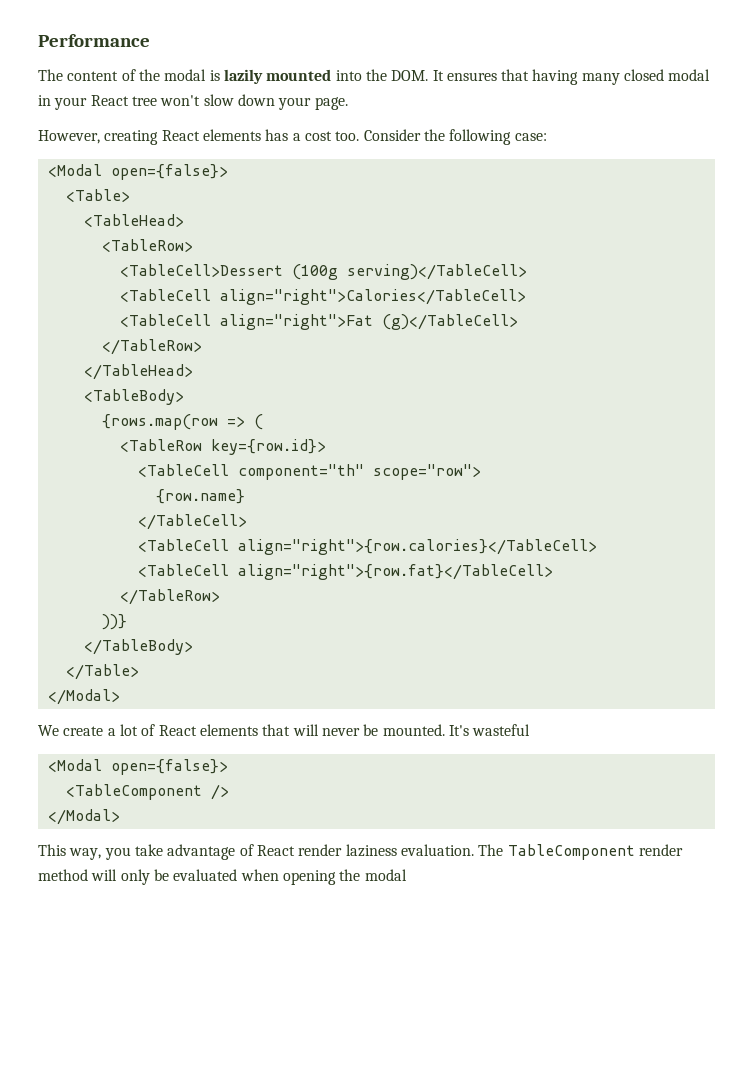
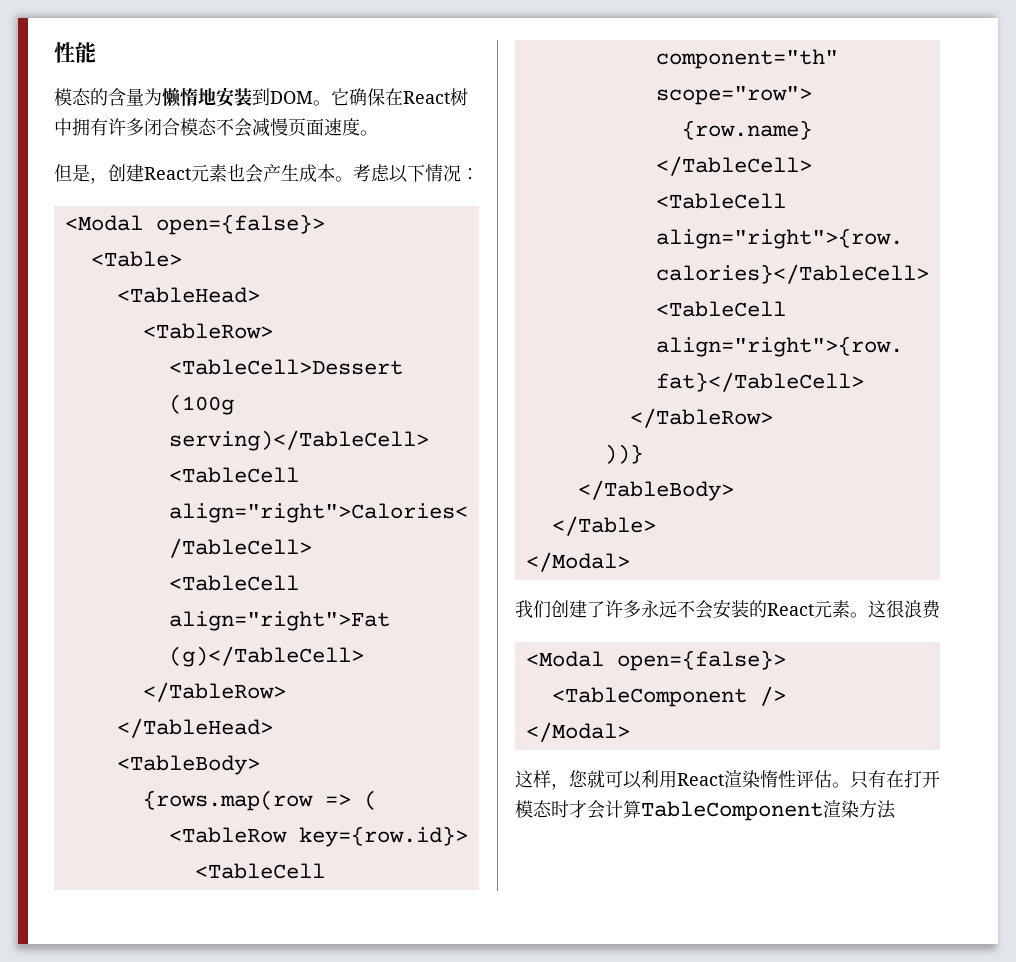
[38,34,150,47] [38,69,711,85] [38,94,348,110] [38,129,547,145] Performance // The content of the modal is lazily mounted into the DOM. It ensures that having many closed modal in your React tree won't slow down your page. // However, creating React elements has a cost too. Consider the following case: -> [54,42,96,63] [54,87,468,107] [54,118,378,137] [54,164,479,184] 性能 // 模态的含量为懒惰地安装到DOM。它确保在React树中拥有许多闭合模态不会减慢页面速度。 // 但是，创建React元素也会产生成本。考虑以下情况：
[38,724,531,736] We create a lot of React elements that will never be mounted. It's wasteful -> [515,599,941,619] 我们创建了许多永远不会安装的React元素。这很浪费
[38,844,683,860] [38,869,407,885] This way, you take advantage of React render laziness evaluation. The TableComponent render method will only be evaluated when opening the modal -> [515,770,940,790] [515,800,896,821] 这样，您就可以利用React渲染惰性评估。只有在打开模态时才会计算TableComponent渲染方法

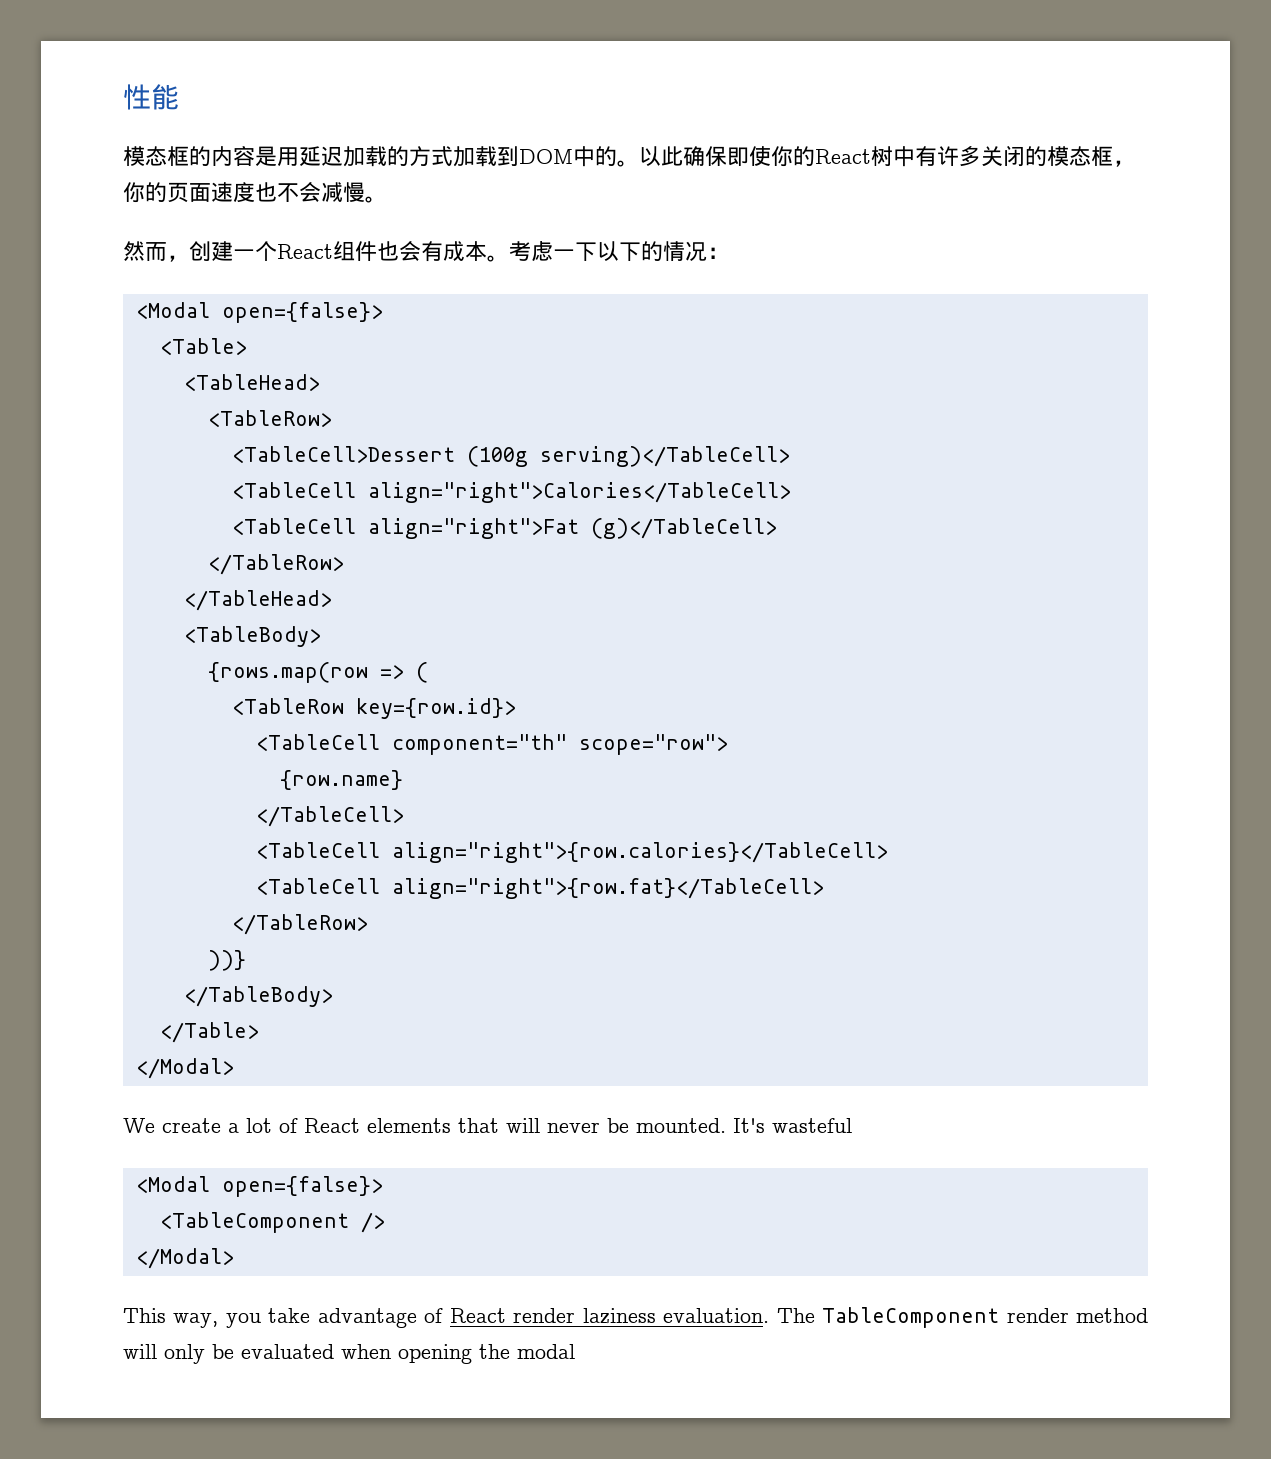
[90,87,468,107] [54,118,378,137] [54,164,425,184] 的含量为懒惰地安装到DOM。它确保在React树中拥有许多闭合模态不会减慢页面速度。 // 但是，创建React元素也会产生成本。考虑以下 -> [167,145,1135,167] [123,182,387,203] [123,241,663,262] 框的内容是用延迟加载的方式加载到DOM中的。以此确保即使你的React树中有许多关闭的模态框，你的页面速度也不会减慢。 // 然而，创建一个React组件也会有成本。考虑一下以下的
[515,599,941,619] 我们创建了许多永远不会安装的React元素。这很浪费 -> [123,1118,852,1133] We create a lot of React elements that will never be mounted. It's wasteful
[515,770,940,790] [515,800,896,821] 这样，您就可以利用React渲染惰性评估。只有在打开模态时才会计算TableComponent渲染方法 -> [123,1307,1148,1328] [123,1344,575,1364] This way, you take advantage of React render laziness evaluation. The TableComponent render method will only be evaluated when opening the modal

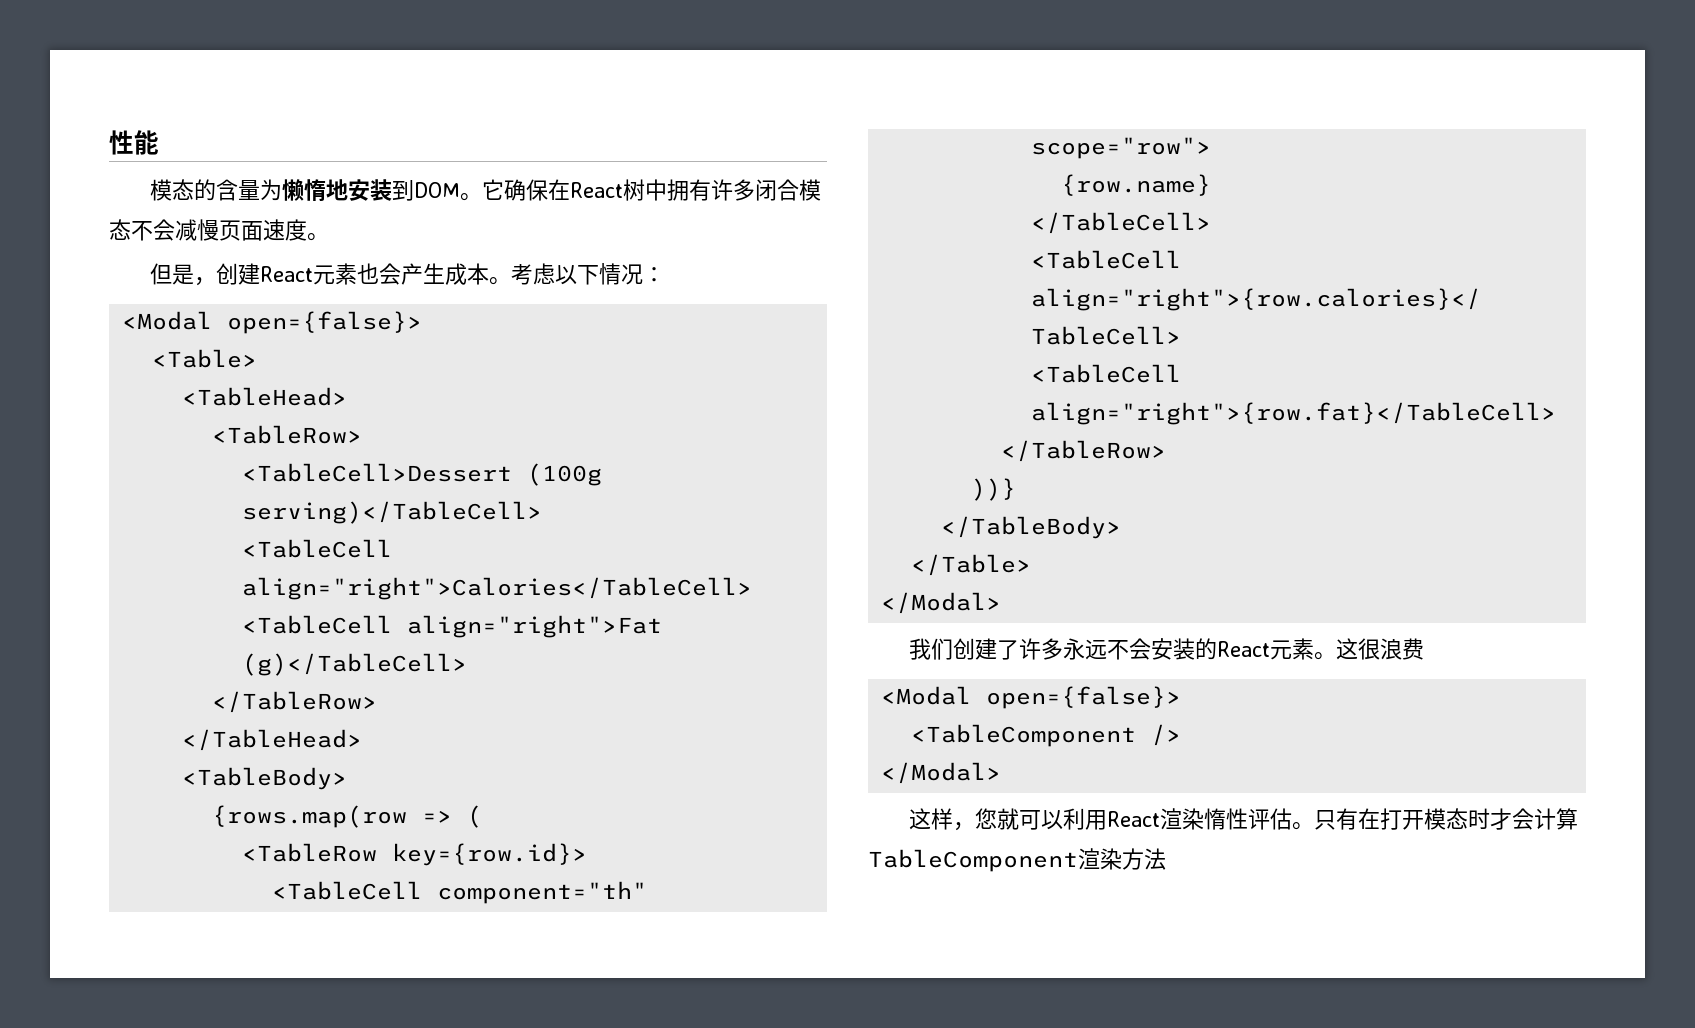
[167,145,1135,167] [123,182,387,203] [123,241,663,262] 框的内容是用延迟加载的方式加载到DOM中的。以此确保即使你的React树中有许多关闭的模态框，你的页面速度也不会减慢。 // 然而，创建一个React组件也会有成本。考虑一下以下的 -> [194,179,822,201] [109,219,329,241] [150,263,600,286] 的含量为懒惰地安装到DOM。它确保在React树中拥有许多闭合模态不会减慢页面速度。 // 但是，创建React元素也会产生成本。考虑以下
[123,1118,852,1133] We create a lot of React elements that will never be mounted. It's wasteful -> [909,638,1425,660] 我们创建了许多永远不会安装的React元素。这很浪费
[123,1307,1148,1328] [123,1344,575,1364] This way, you take advantage of React render laziness evaluation. The TableComponent render method will only be evaluated when opening the modal -> [909,808,1579,831] [868,848,1166,872] 这样，您就可以利用React渲染惰性评估。只有在打开模态时才会计算TableComponent渲染方法

